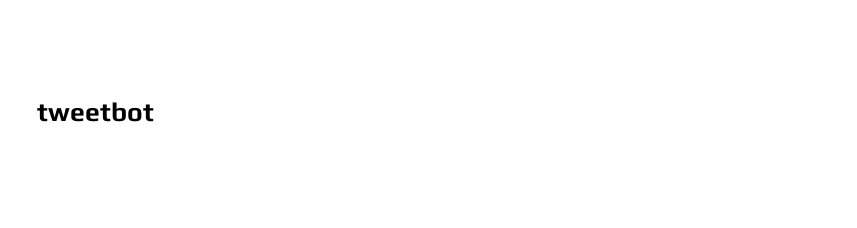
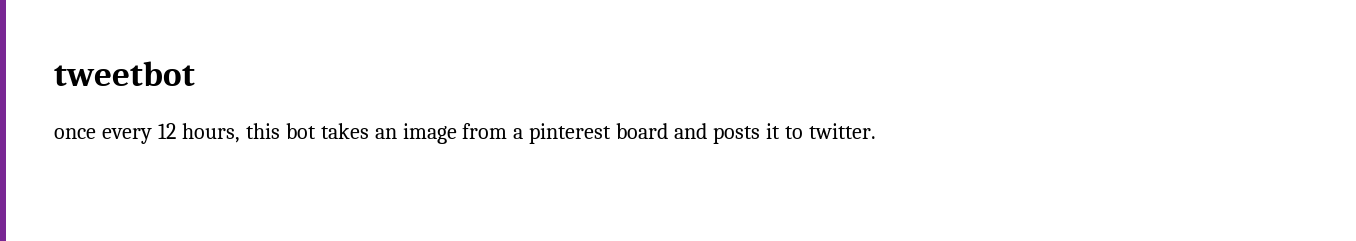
(154, 112) none -> [54,123,876,144] // once every 12 hours, this bot takes an image from a pinterest board and posts it to twitter.

